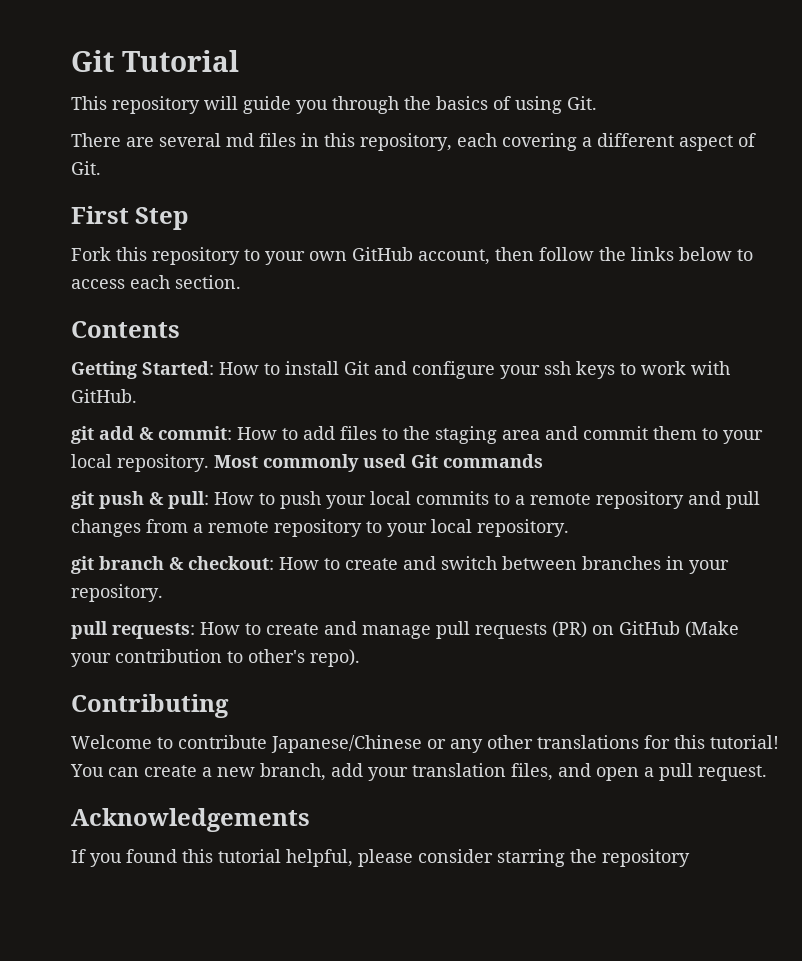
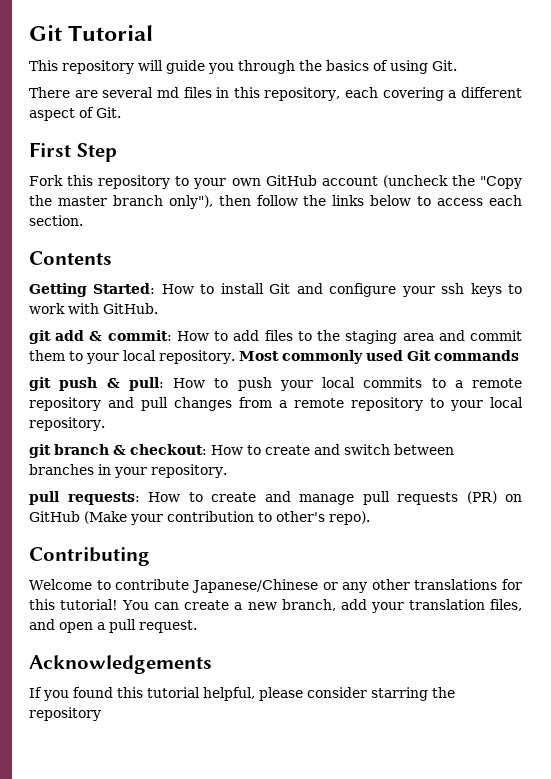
[418,249,490,265] account, -> [321,175,522,189] [29,195,213,209] account (uncheck the "Copy the master branch only"),

